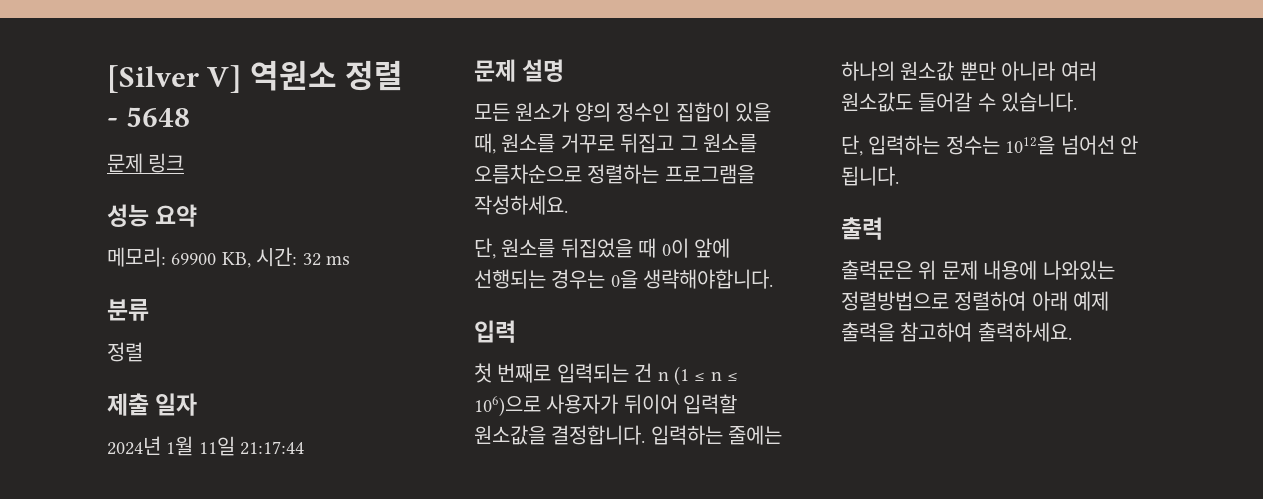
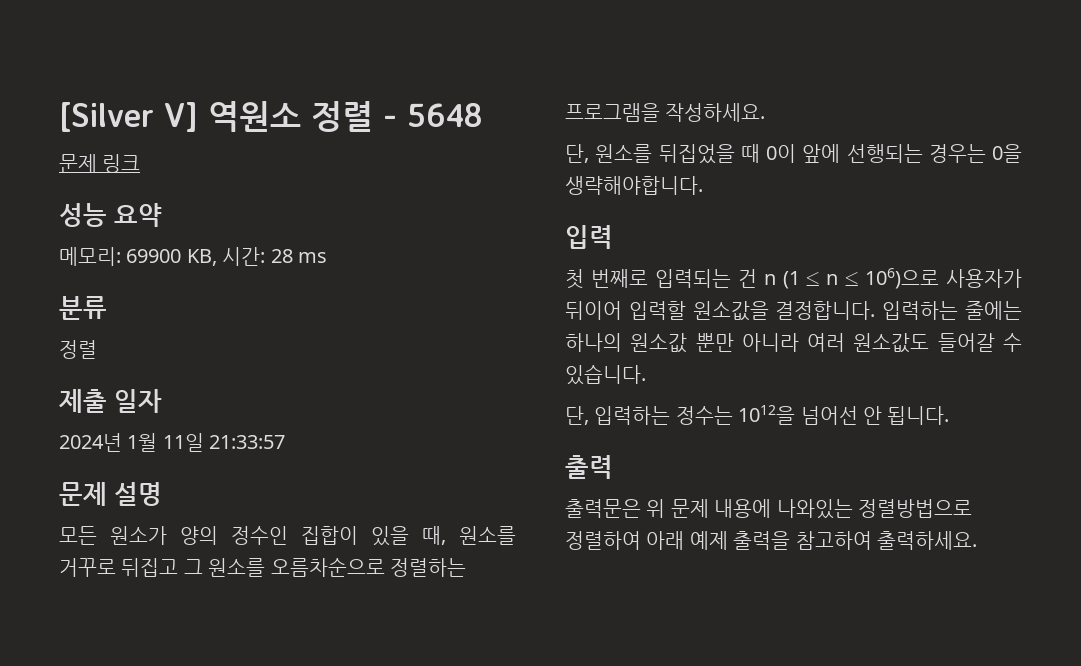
[302,253,321,266] 32 -> [270,249,293,263] 28
[240,441,305,455] 21:17:44 -> [209,435,286,449] 21:33:57

